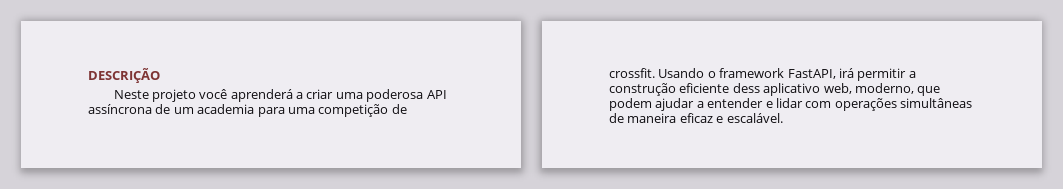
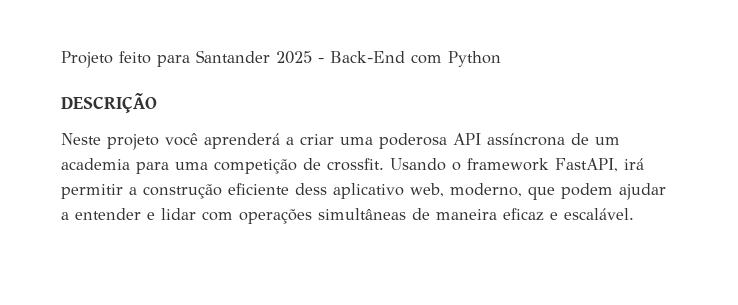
(88, 75) none -> [61,50,501,68] Projeto feito para Santander 2025 - Back-End com Python //

